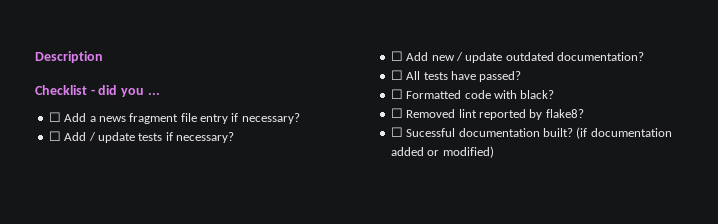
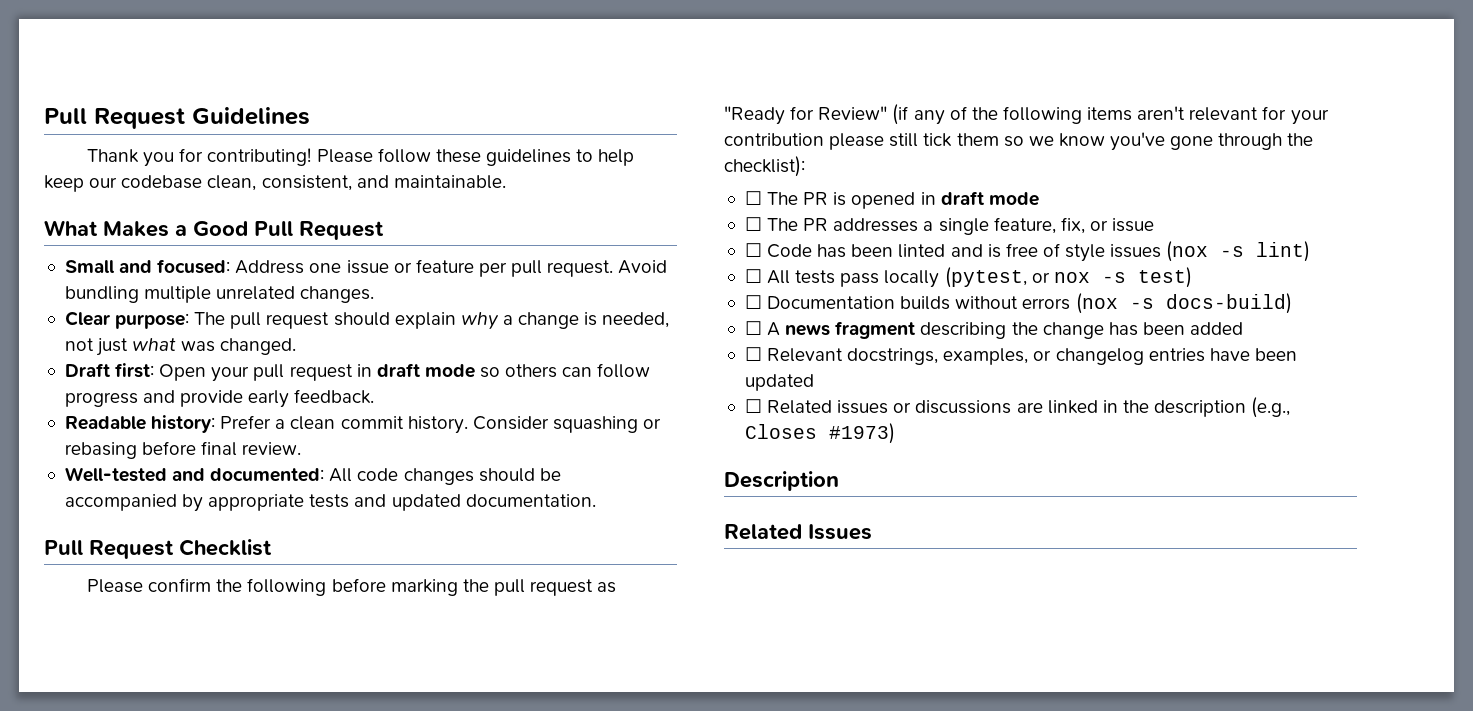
[35,51,103,63] [35,85,160,97] [48,112,300,124] [48,131,234,143] [390,51,644,63] [390,70,522,82] [390,89,555,99] [390,108,584,120] [390,127,672,139] [390,146,494,158] Description // Checklist - did you ... // ☐ Add a news fragment file entry if necessary? // ☐ Add / update tests if necessary? // ☐ Add new / update outdated documentation? // ☐ All tests have passed? // ☐ Formatted code with black? // ☐ Removed lint reported by flake8? // ☐ Sucessful documentation built? (if documentation added or modified) -> [44,107,310,129] [87,148,635,167] [44,175,506,192] [44,220,384,240] [64,259,668,277] [64,286,375,303] [64,311,670,330] [64,338,297,356] [64,363,651,382] [64,389,375,408] [64,415,662,434] [64,441,302,459] [64,467,561,485] [64,494,596,512] [44,539,272,559] [87,578,617,596] [724,104,1329,125] [724,132,1314,151] [724,156,805,177] [744,191,1039,209] [744,217,1155,235] [744,241,1311,262] [744,267,1192,288] [744,293,1292,314] [744,321,1244,339] [744,347,1297,365] [744,374,814,391] [744,397,1291,418] [744,423,895,444] [724,471,839,491] [724,524,872,540] Pull Request Guidelines // Thank you for contributing! Please follow these guidelines to help keep our codebase clean, consistent, and maintainable. // What Makes a Good Pull Request // Small and focused: Address one issue or feature per pull request. Avoid bundling multiple unrelated changes. // Clear purpose: The pull request should explain why a change is needed, not just what was changed. // Draft first: Open your pull request in draft mode so others can follow progress and provide early feedback. // Readable history: Prefer a clean commit history. Consider squashing or rebasing before final review. // Well-tested and documented: All code changes should be accompanied by appropriate tests and updated documentation. // Pull Request Checklist // Please confirm the following before marking the pull request as "Ready for Review" (if any of the following items aren't relevant for your contribution please still tick them so we know you've gone through the checklist): // ☐ The PR is opened in draft mode // ☐ The PR addresses a single feature, fix, or issue // ☐ Code has been linted and is free of style issues (nox -s lint) // ☐ All tests pass locally (pytest, or nox -s test) // ☐ Documentation builds without errors (nox -s docs-build) // ☐ A news fragment describing the change has been added // ☐ Relevant docstrings, examples, or changelog entries have been updated // ☐ Related issues or discussions are linked in the description (e.g., Closes #1973) // Description // Related Issues

